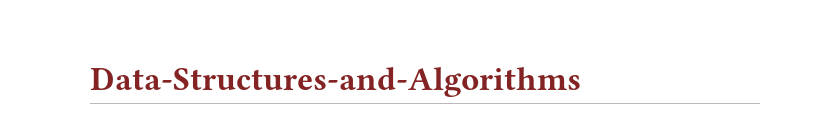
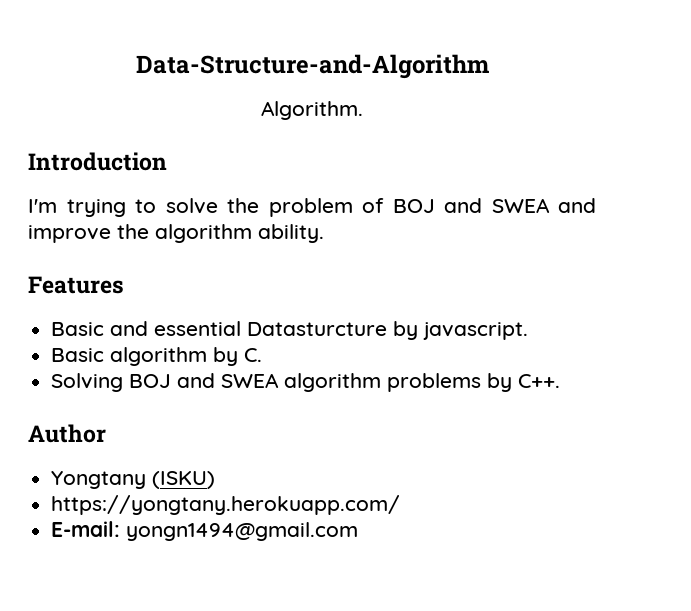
[90,67,581,97] Data-Structures-and-Algorithms -> [135,54,489,79] [261,101,363,120] [28,152,167,171] [28,198,596,217] [28,224,324,243] [28,276,124,294] [51,321,529,340] [51,347,263,366] [51,373,561,392] [28,424,106,443] [51,471,216,489] [51,495,401,515] [51,521,359,541] Data-Structure-and-Algorithm // Algorithm. // Introduction // I'm trying to solve the problem of BOJ and SWEA and improve the algorithm ability. // Features // Basic and essential Datasturcture by javascript. // Basic algorithm by C. // Solving BOJ and SWEA algorithm problems by C++. // Author // Yongtany (ISKU) // https://yongtany.herokuapp.com/ // E-mail: yongn1494@gmail.com

